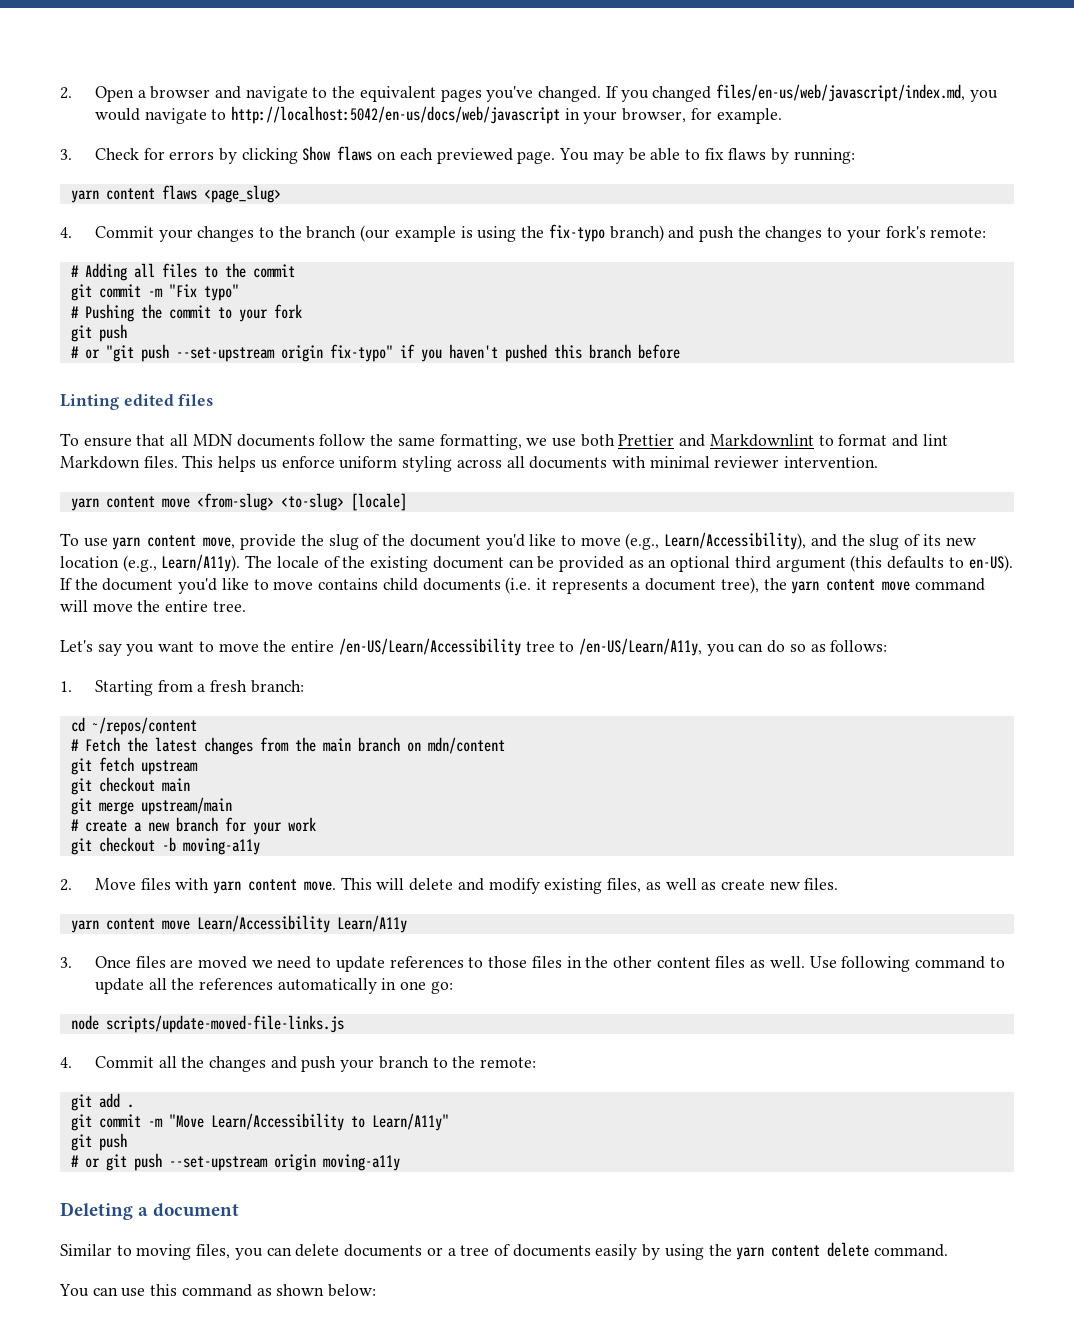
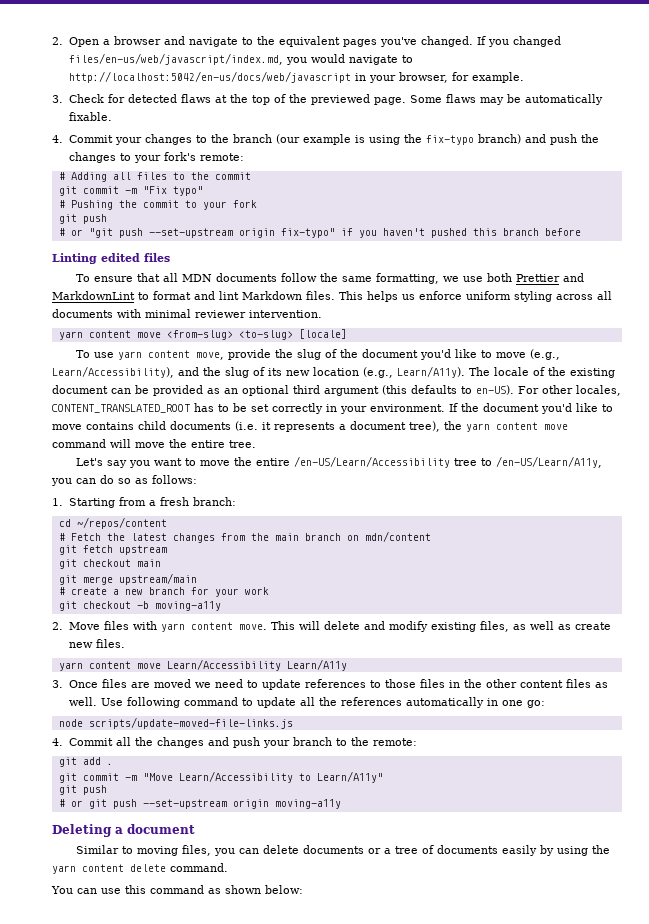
[169,146,855,164] [70,185,281,203] errors by clicking Show flaws on each previewed page. You may be able to fix flaws by running: // yarn content flaws <page_slug> -> [127,94,603,105] [68,112,112,121] detected flaws at the top of the previewed page. Some flaws may be automatically fixable.
[709,434,814,447] Markdownlint -> [52,291,135,300] MarkdownLint
(1013, 563) none -> [518,385,621,396] [52,403,445,414] For other locales, CONTENT_TRANSLATED_ROOT has to be set correctly in your environment.

